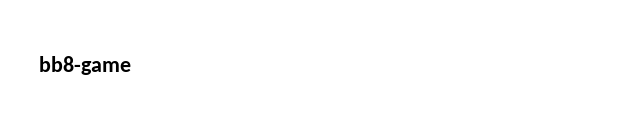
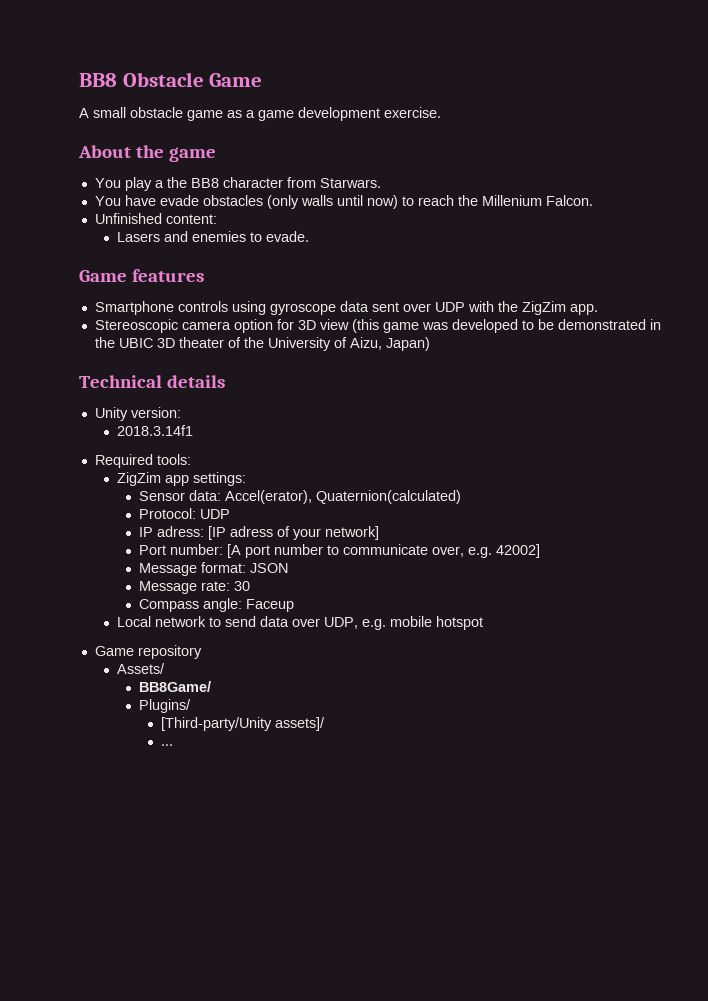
[39,56,131,75] bb8-game -> [79,72,263,87] [79,107,441,121] [78,145,216,162] [94,177,381,191] [94,195,593,209] [94,213,217,224] [116,231,309,242] [79,269,204,282] [94,301,598,315] [94,319,661,333] [94,337,430,351] [79,375,225,388] [94,407,181,421] [116,425,193,436] [94,454,191,468] [116,472,246,486] [138,490,461,504] [138,508,230,519] [138,526,379,540] [138,544,540,558] [138,562,288,576] [138,581,250,594] [138,598,294,612] [116,616,483,630] [94,645,202,659] [116,663,165,674] [138,681,211,692] [138,699,191,713] [160,717,325,731] [160,744,173,746] BB8 Obstacle Game // A small obstacle game as a game development exercise. // About the game // You play a the BB8 character from Starwars. // You have evade obstacles (only walls until now) to reach the Millenium Falcon. // Unfinished content: // Lasers and enemies to evade. // Game features // Smartphone controls using gyroscope data sent over UDP with the ZigZim app. // Stereoscopic camera option for 3D view (this game was developed to be demonstrated in the UBIC 3D theater of the University of Aizu, Japan) // Technical details // Unity version: // 2018.3.14f1 // Required tools: // ZigZim app settings: // Sensor data: Accel(erator), Quaternion(calculated) // Protocol: UDP // IP adress: [IP adress of your network] // Port number: [A port number to communicate over, e.g. 42002] // Message format: JSON // Message rate: 30 // Compass angle: Faceup // Local network to send data over UDP, e.g. mobile hotspot // Game repository // Assets/ // BB8Game/ // Plugins/ // [Third-party/Unity assets]/ // ...

